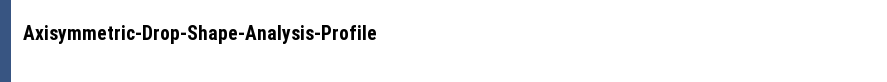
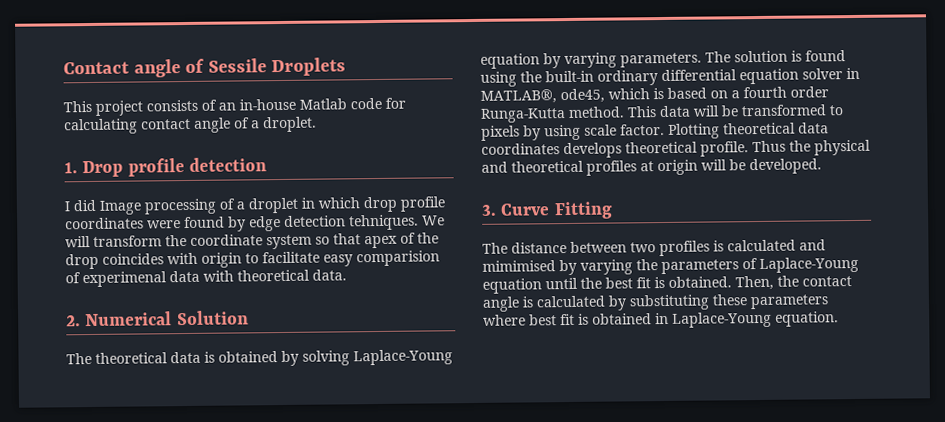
[23,25,377,44] Axisymmetric-Drop-Shape-Analysis-Profile -> [63,57,347,78] [63,97,406,116] [64,116,317,135] [64,157,267,178] [64,196,446,215] [65,214,445,232] [65,232,439,250] [65,250,440,270] [65,269,347,288] [66,310,249,327] [66,349,453,367] [480,50,846,69] [480,67,860,87] [480,86,829,104] [480,104,844,123] [481,122,829,141] [481,139,871,159] [481,158,822,176] [481,201,613,220] [482,239,826,257] [482,256,859,276] [482,275,852,294] [482,294,829,312] [483,311,839,328] Contact angle of Sessile Droplets // This project consists of an in-house Matlab code for calculating contact angle of a droplet. // 1. Drop profile detection // I did Image processing of a droplet in which drop profile coordinates were found by edge detection tehniques. We will transform the coordinate system so that apex of the drop coincides with origin to facilitate easy comparision of experimenal data with theoretical data. // 2. Numerical Solution // The theoretical data is obtained by solving Laplace-Young equation by varying parameters. The solution is found using the built-in ordinary differential equation solver in MATLAB®, ode45, which is based on a fourth order Runga-Kutta method. This data will be transformed to pixels by using scale factor. Plotting theoretical data coordinates develops theoretical profile. Thus the physical and theoretical profiles at origin will be developed. // 3. Curve Fitting // The distance between two profiles is calculated and mimimised by varying the parameters of Laplace-Young equation until the best fit is obtained. Then, the contact angle is calculated by substituting these parameters where best fit is obtained in Laplace-Young equation.

